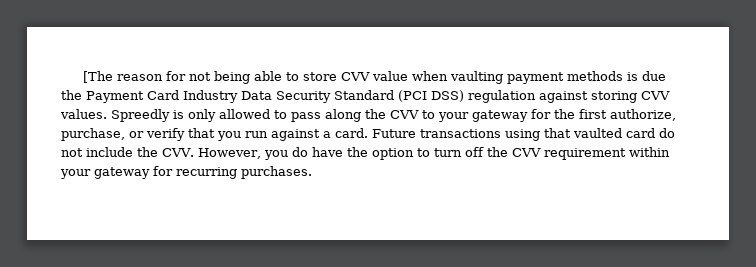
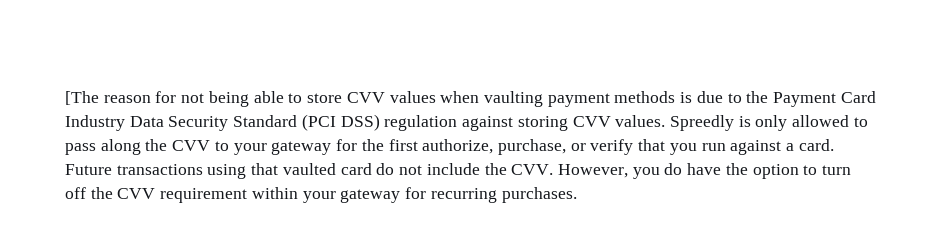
[372,71,409,81] value -> [389,91,436,103] values
(667, 76) none -> [727,93,742,103] to

